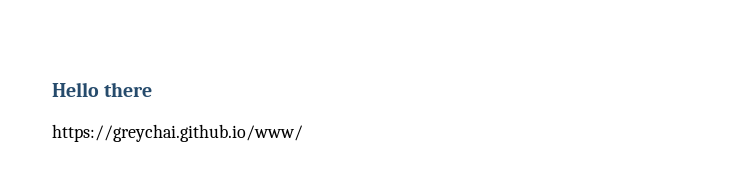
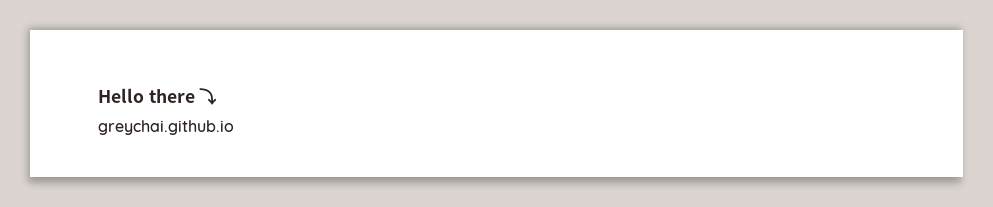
[52,124,303,142] // https://greychai.github.io/www/ -> [199,88,218,105] [98,120,234,135] ⤵ // greychai.github.io

